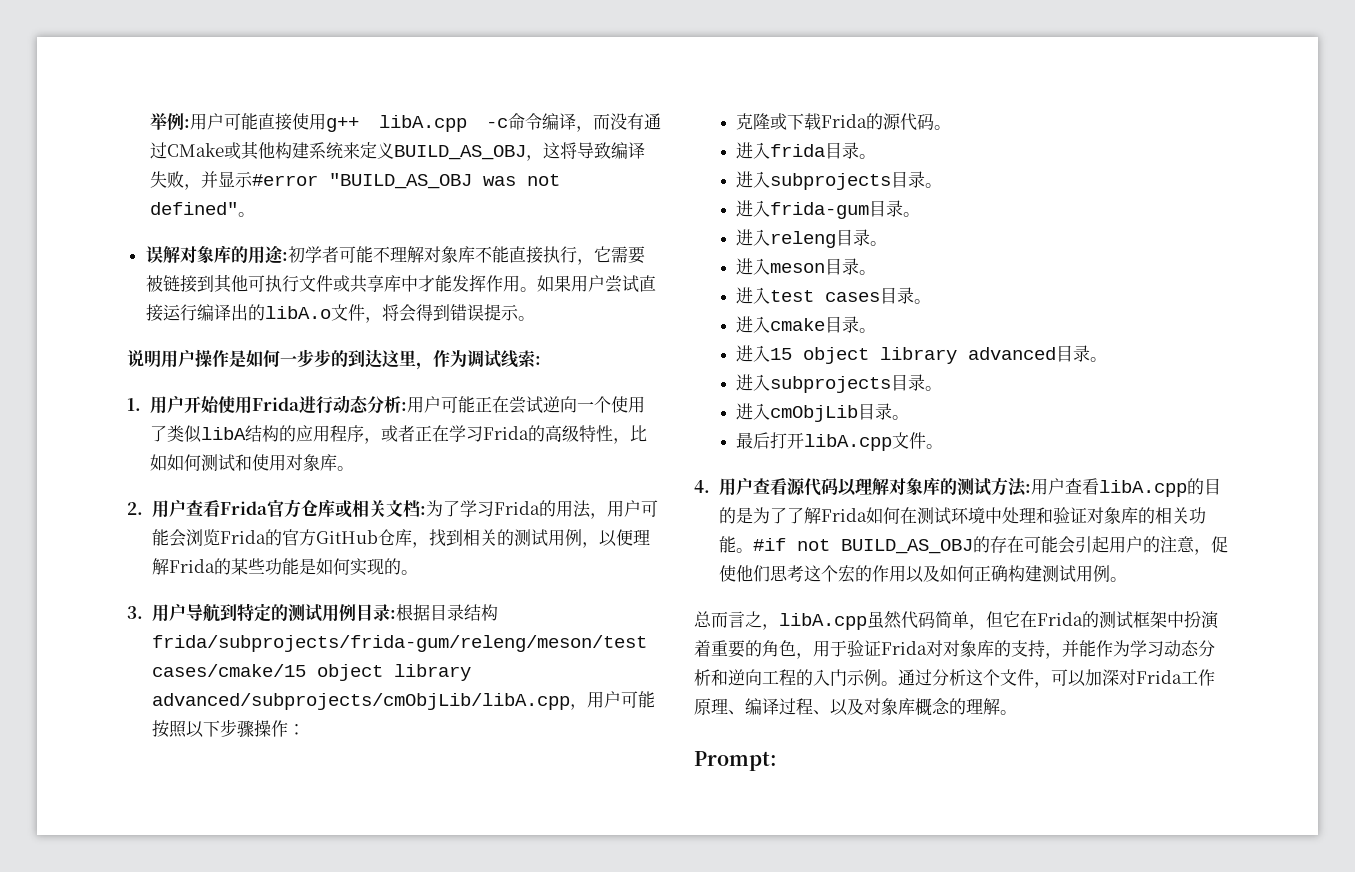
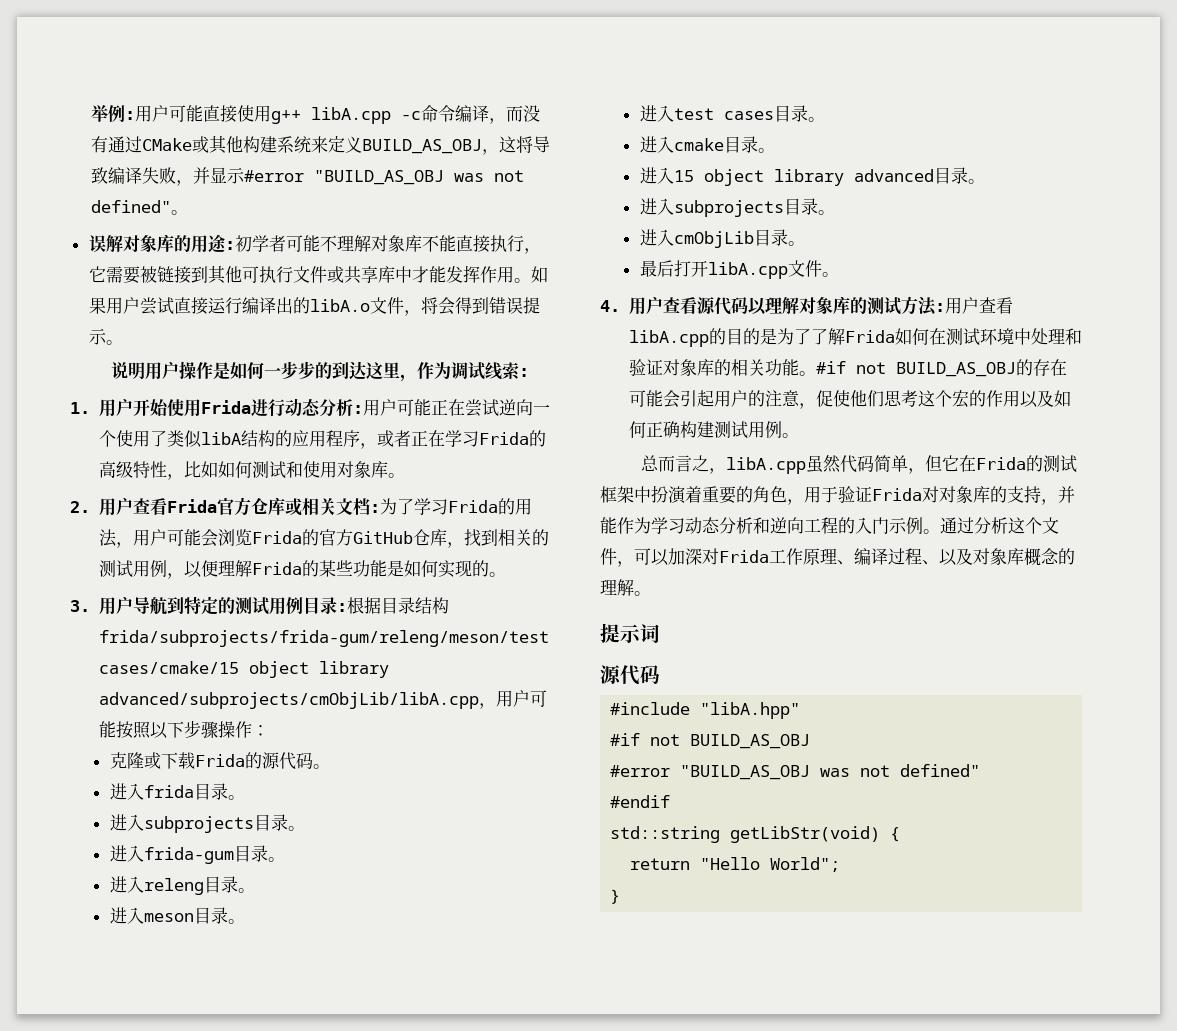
[694,751,777,771] Prompt: -> [600,623,660,643] [600,665,660,685] [610,702,801,719] [610,733,811,749] [610,764,981,780] [610,795,671,808] [610,826,901,843] [630,857,841,872] [610,889,621,904] 提示词 // 源代码 // #include "libA.hpp" // #if not BUILD_AS_OBJ // #error "BUILD_AS_OBJ was not defined" // #endif // std::string getLibStr(void) { // return "Hello World"; // }

